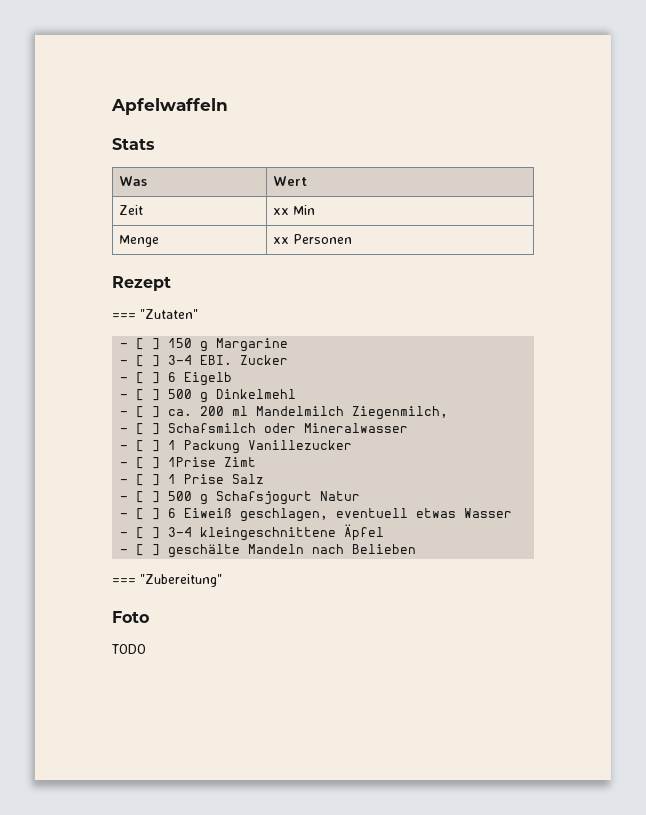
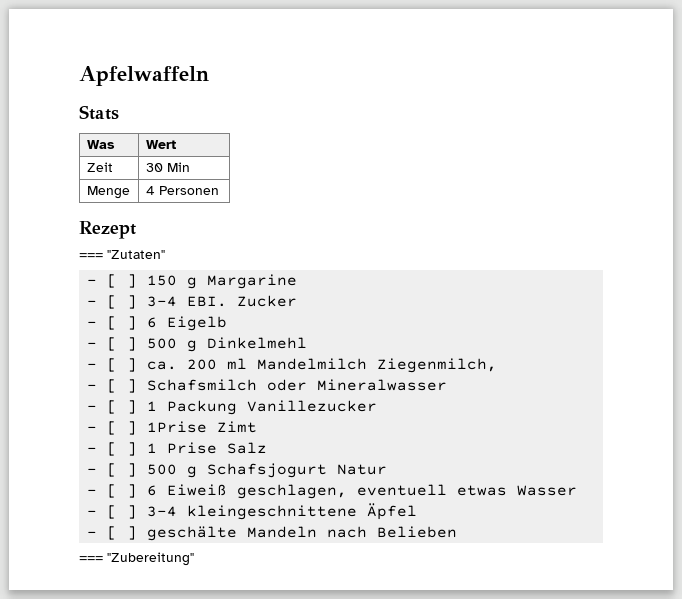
[273,208,290,215] xx -> [145,163,163,172] 30
[273,237,290,244] xx -> [145,186,155,195] 4
[112,611,149,623] [111,644,146,654] // Foto // TODO -> (194, 559) none

